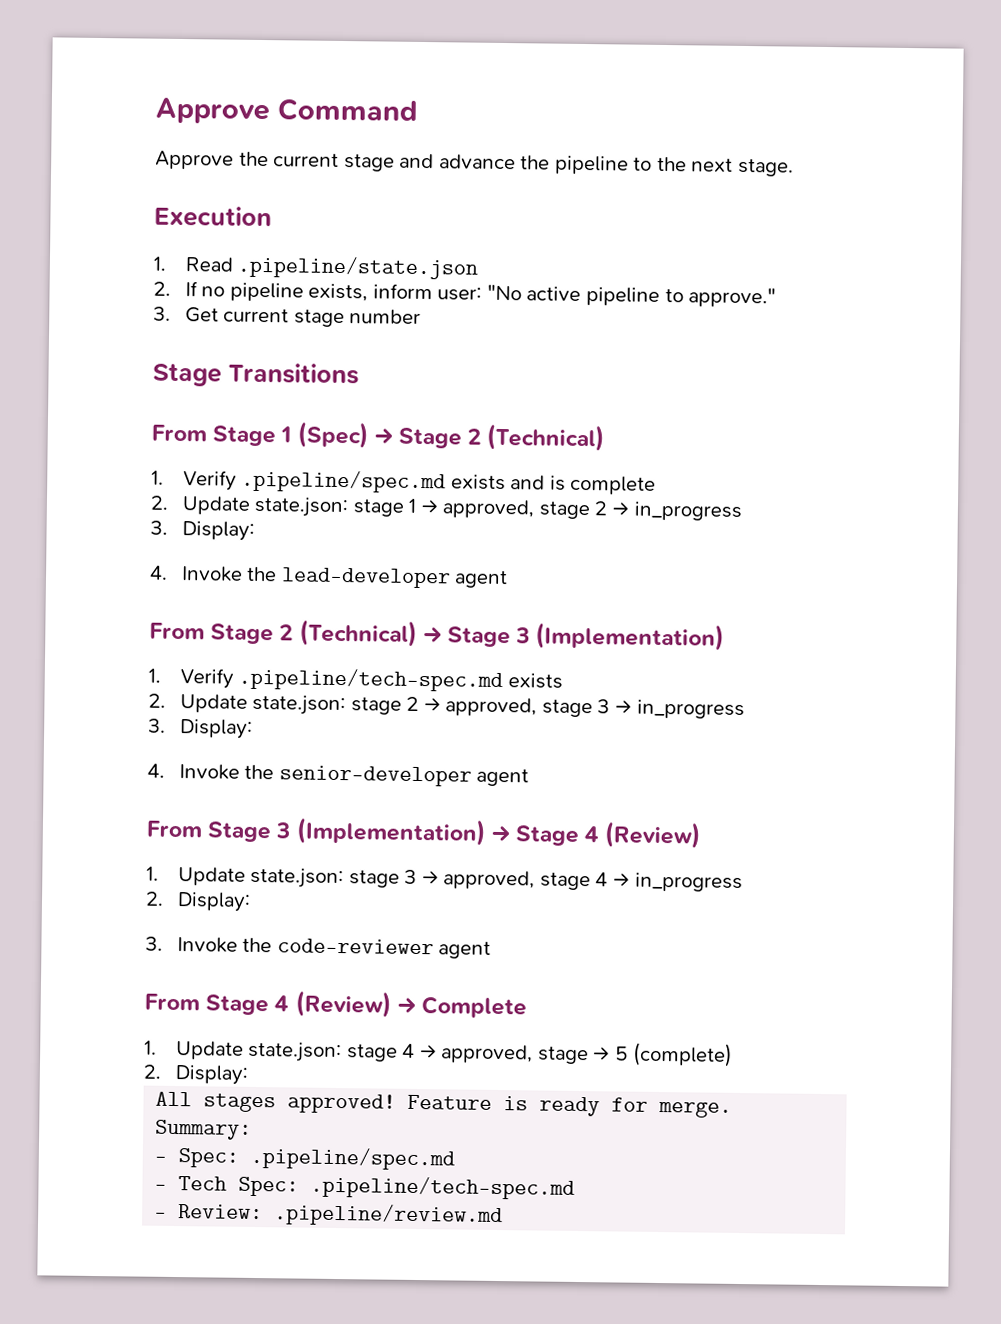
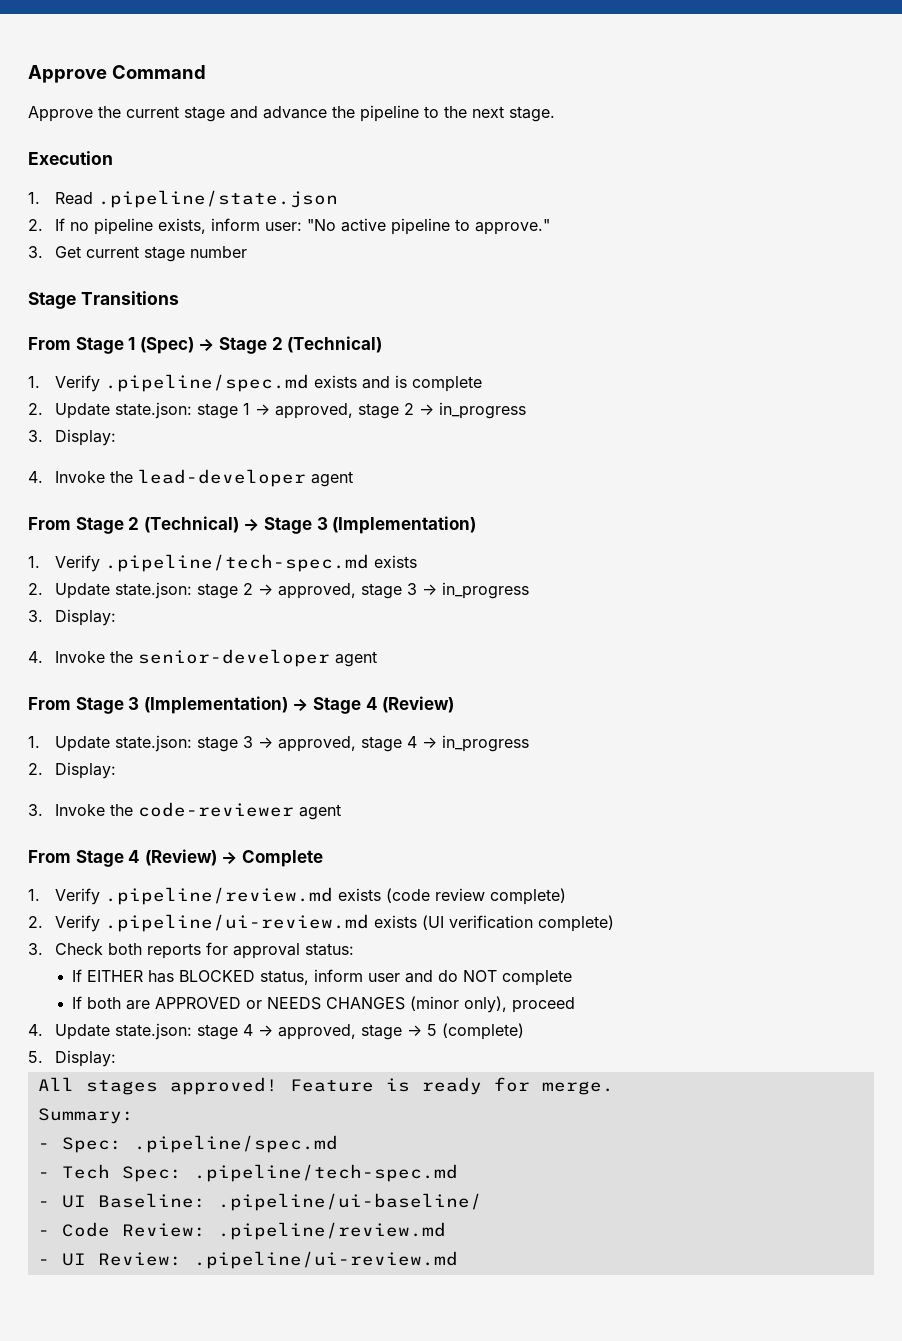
(157, 1047) none -> [54,887,566,905] [28,914,614,932] [28,942,354,959] [72,969,573,986] [72,996,576,1013] [28,1024,43,1036] Verify .pipeline/review.md exists (code review complete) // 2. Verify .pipeline/ui-review.md exists (UI verification complete) // 3. Check both reports for approval status: // If EITHER has BLOCKED status, inform user and do NOT complete // If both are APPROVED or NEEDS CHANGES (minor only), proceed // 4.
[143,1064,161,1079] 2. -> [28,1051,43,1063] 5.
[178,1203,504,1228] Review: .pipeline/review.md -> [61,1193,482,1211] [37,1222,446,1240] [37,1251,458,1269] UI Baseline: .pipeline/ui-baseline/ // - Code Review: .pipeline/review.md // - UI Review: .pipeline/ui-review.md

